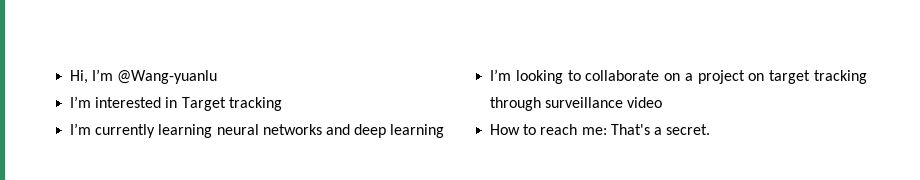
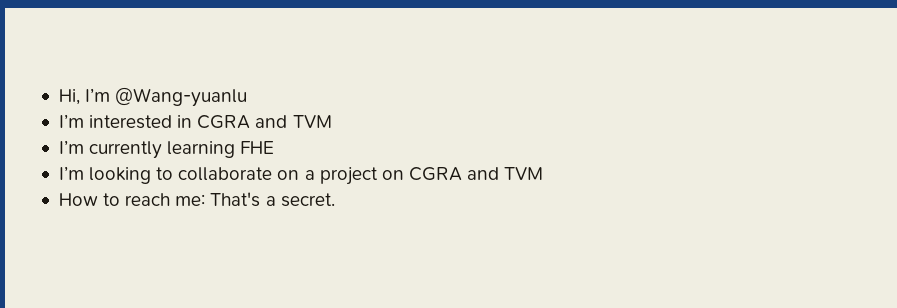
[181,97,282,111] Target tracking -> [197,115,332,129] CGRA and TVM
[216,124,445,138] neural networks and deep learning -> [240,141,275,154] FHE
[769,70,867,84] [490,97,663,111] target tracking through surveillance video -> [408,167,544,181] CGRA and TVM

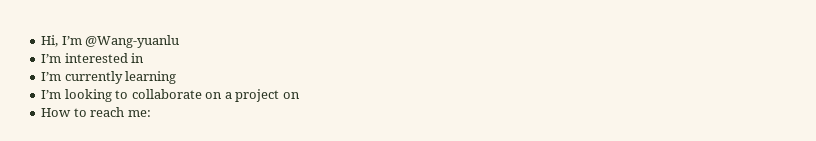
[197,115,332,129] CGRA and TVM -> (145, 58) none
[240,141,275,154] FHE -> (177, 77) none
[408,167,544,181] CGRA and TVM -> (300, 95) none
[210,192,335,207] That's a secret. -> (151, 113) none

